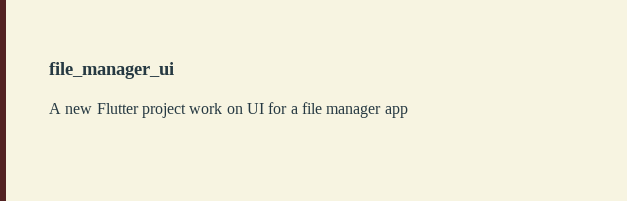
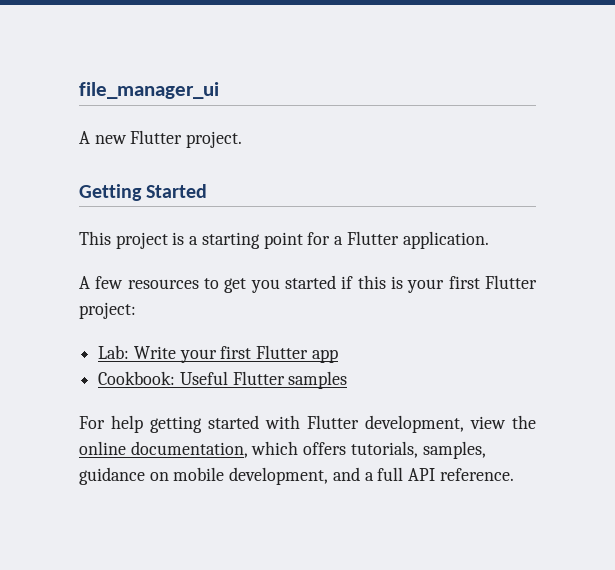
[141,102,408,118] project work on UI for a file manager app -> [186,131,243,148] [79,184,208,201] [79,231,489,249] [79,275,537,293] [79,302,136,319] [98,345,338,363] [98,371,348,389] [79,415,536,433] [79,441,486,459] [79,467,514,485] project. // Getting Started // This project is a starting point for a Flutter application. // A few resources to get you started if this is your first Flutter project: // Lab: Write your first Flutter app // Cookbook: Useful Flutter samples // For help getting started with Flutter development, view the online documentation, which offers tutorials, samples, guidance on mobile development, and a full API reference.

